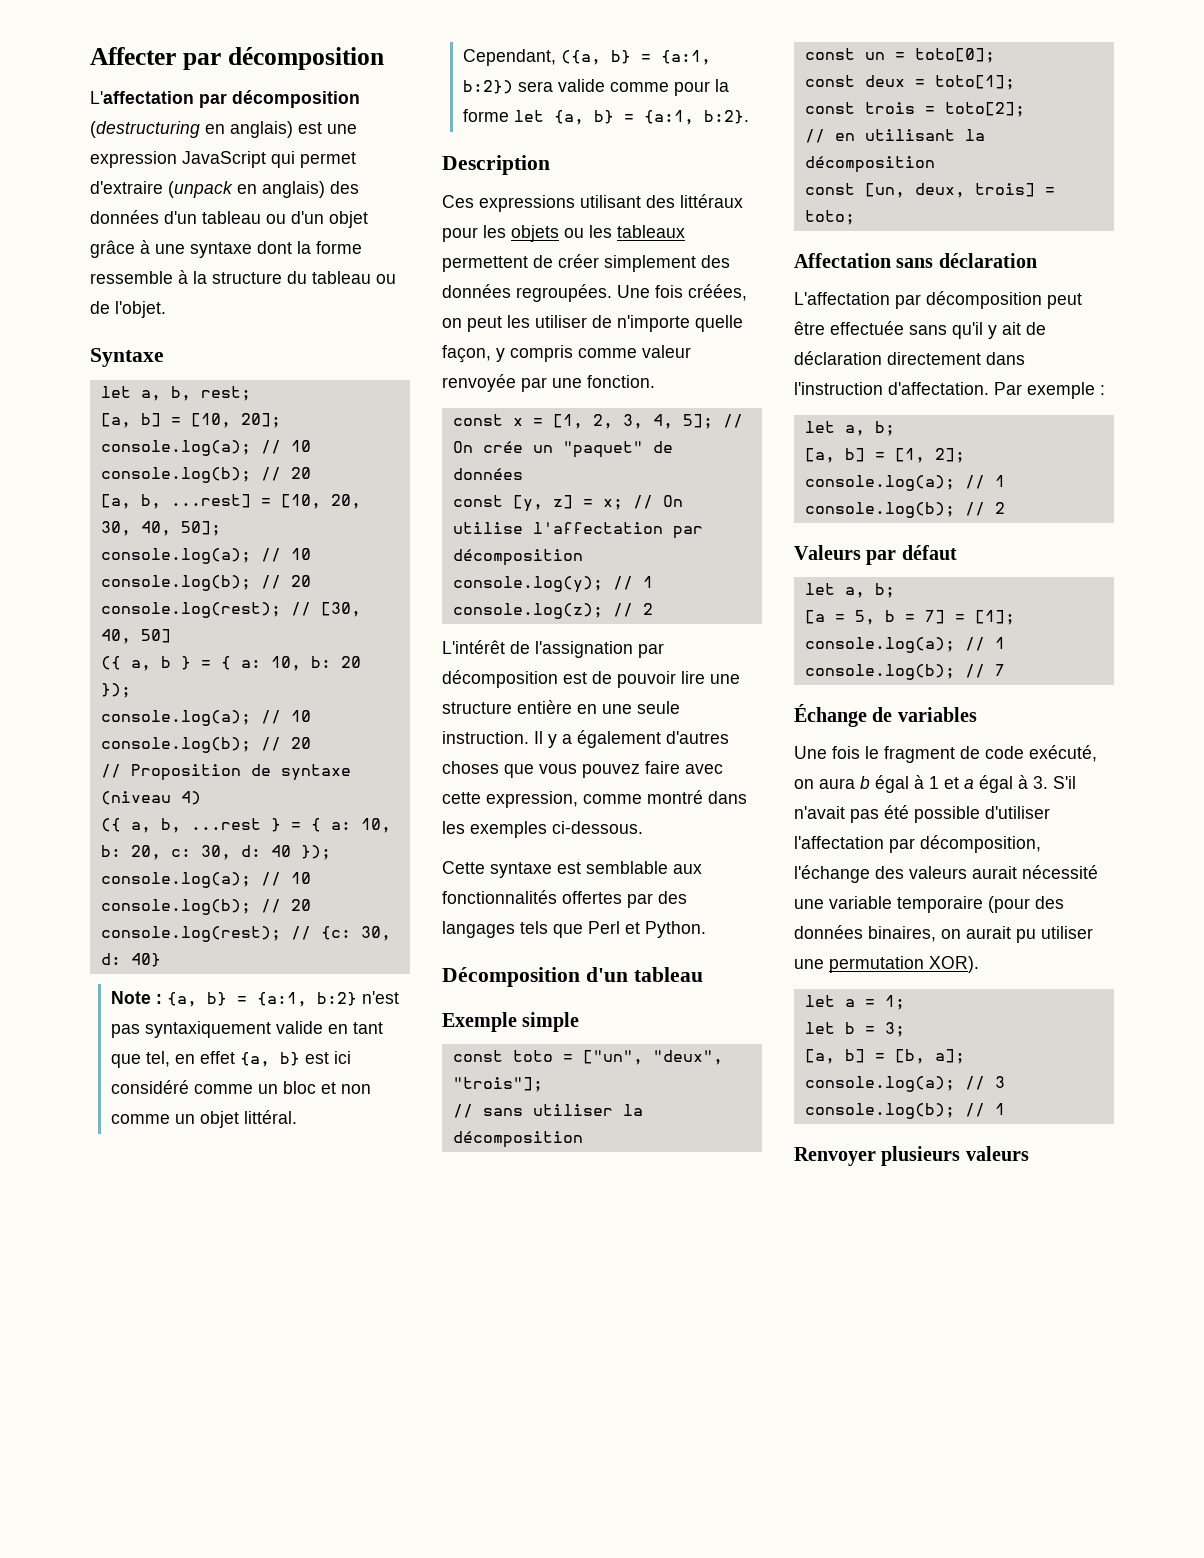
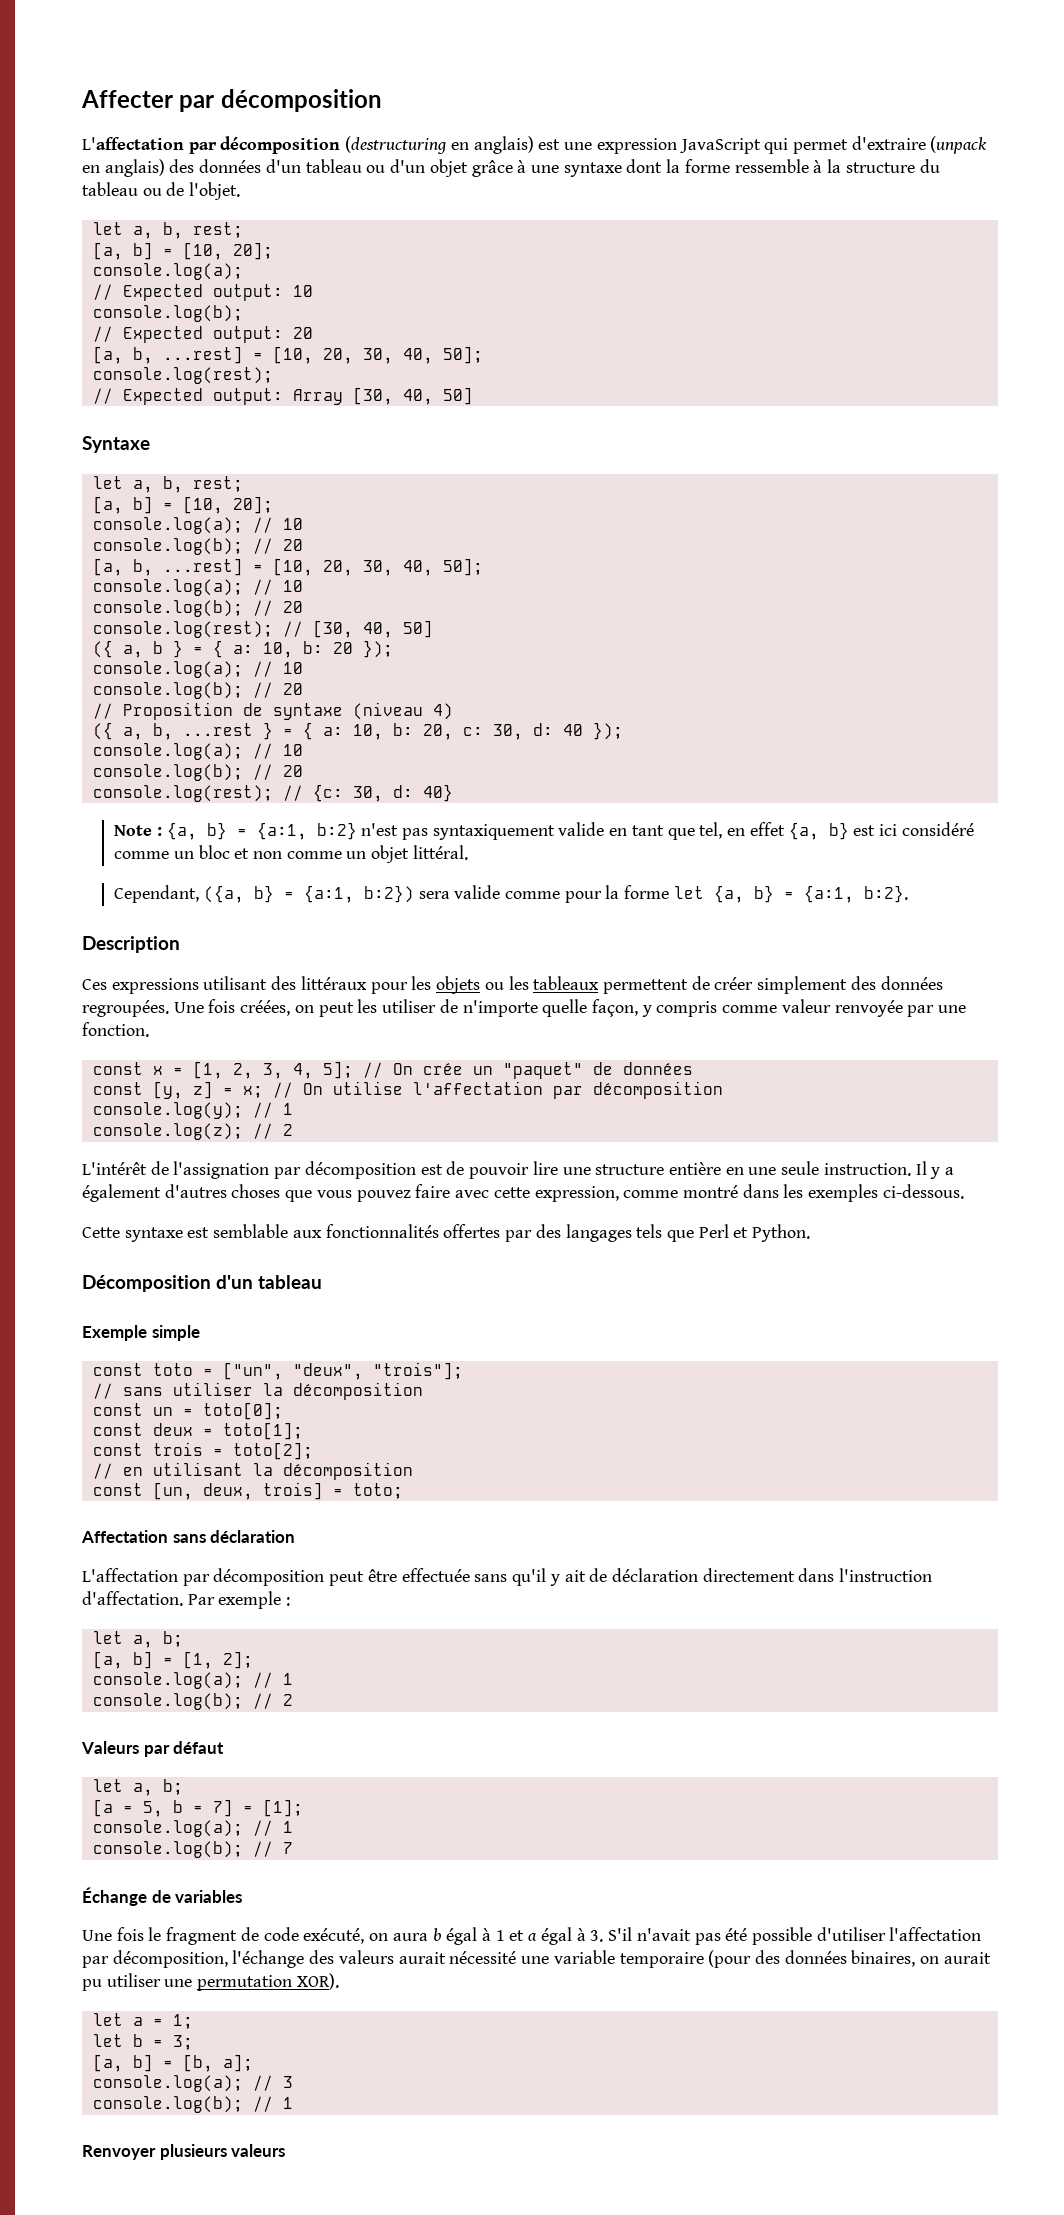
(166, 309) none -> [92,222,243,239] [92,242,273,260] [92,263,243,280] [92,284,313,301] [92,305,243,322] [92,326,313,343] [92,346,483,364] [92,367,273,384] [92,387,473,405] // let a, b, rest; // [a, b] = [10, 20]; // console.log(a); // // Expected output: 10 // console.log(b); // // Expected output: 20 // [a, b, ...rest] = [10, 20, 30, 40, 50]; // console.log(rest); // // Expected output: Array [30, 40, 50]

